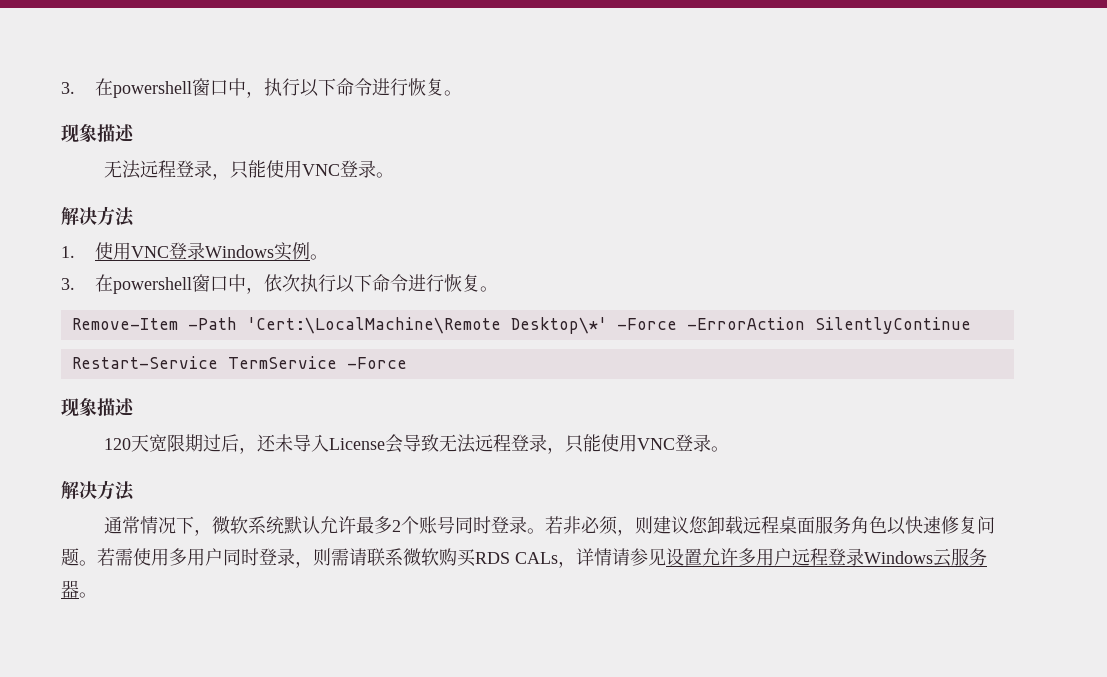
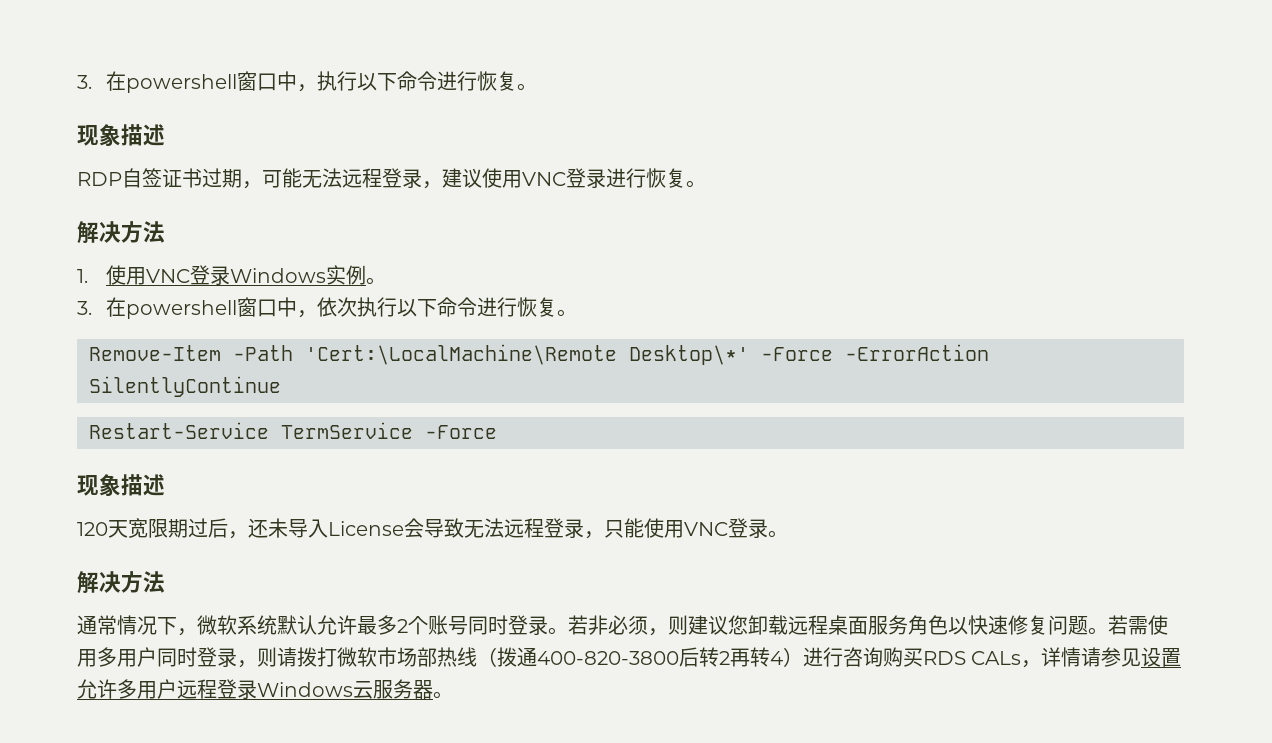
[104,160,377,180] 无法远程登录，只能使用VNC登录 -> [77,168,686,189] RDP自签证书过期，可能无法远程登录，建议使用VNC登录进行恢复
[331,548,439,566] 需请联系微软 -> [277,647,883,667] 请拨打微软市场部热线（拨通400-820-3800后转2再转4）进行咨询

